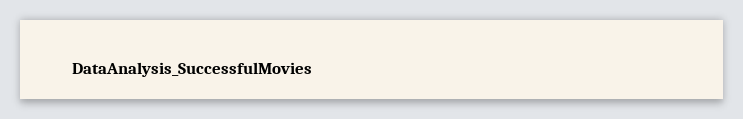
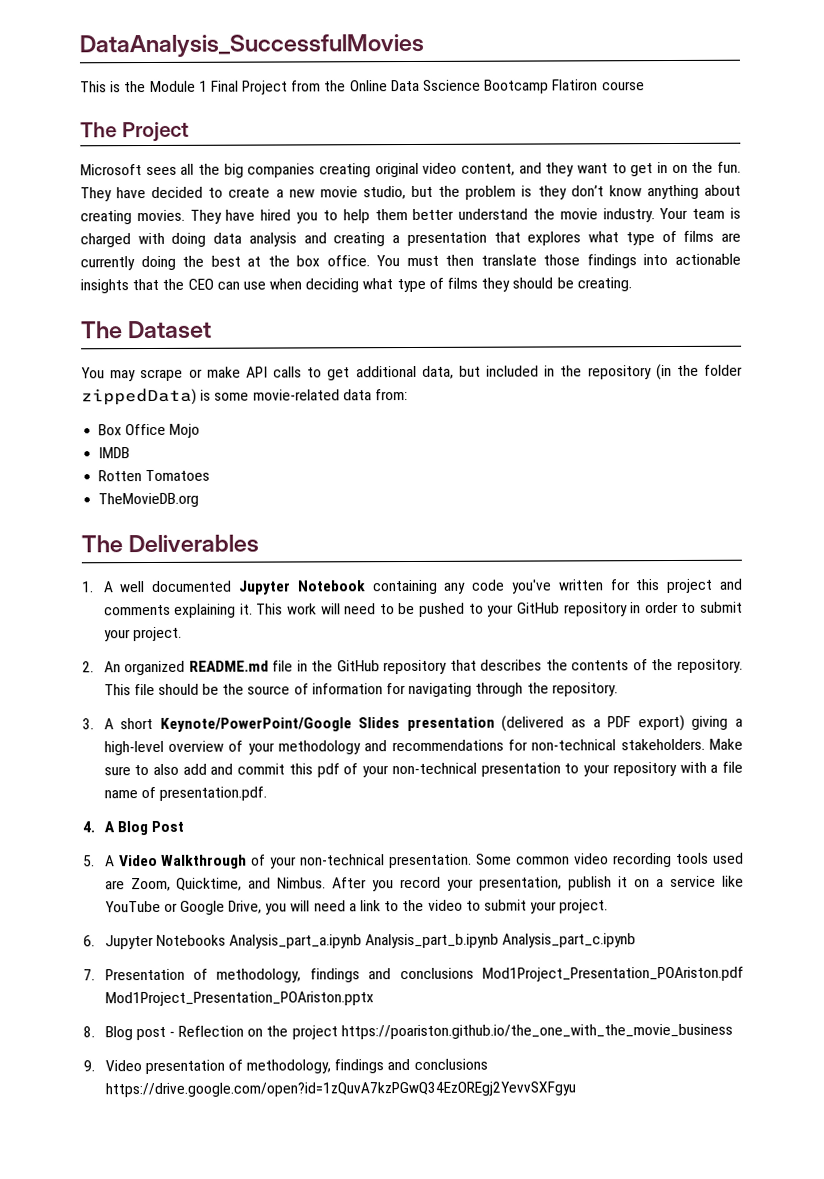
(312, 69) none -> [80,79,645,95] [80,121,189,143] [80,161,741,178] [80,184,742,202] [80,207,741,225] [80,230,742,248] [80,253,741,271] [80,277,632,294] [80,320,213,340] [81,364,743,382] [81,387,408,406] [98,423,201,438] [98,447,131,459] [98,469,211,482] [98,492,200,508] [81,534,260,554] [81,578,743,595] [103,601,743,618] [103,626,182,642] [82,658,743,676] [103,682,618,698] [82,714,743,732] [103,738,743,756] [103,761,743,778] [103,786,267,801] [82,820,184,836] [83,852,744,869] [104,875,745,892] [104,899,609,915] [83,933,637,950] [83,966,744,983] [104,991,374,1007] [83,1023,733,1041] [83,1058,488,1075] [104,1081,576,1098] // This is the Module 1 Final Project from the Online Data Sscience Bootcamp Flatiron course // The Project // Microsoft sees all the big companies creating original video content, and they want to get in on the fun. They have decided to create a new movie studio, but the problem is they don’t know anything about creating movies. They have hired you to help them better understand the movie industry. Your team is charged with doing data analysis and creating a presentation that explores what type of films are currently doing the best at the box office. You must then translate those findings into actionable insights that the CEO can use when deciding what type of films they should be creating. // The Dataset // You may scrape or make API calls to get additional data, but included in the repository (in the folder zippedData) is some movie-related data from: // Box Office Mojo // IMDB // Rotten Tomatoes // TheMovieDB.org // The Deliverables // 1. A well documented Jupyter Notebook containing any code you've written for this project and comments explaining it. This work will need to be pushed to your GitHub repository in order to submit your project. // 2. An organized README.md file in the GitHub repository that describes the contents of the repository. This file should be the source of information for navigating through the repository. // 3. A short Keynote/PowerPoint/Google Slides presentation (delivered as a PDF export) giving a high-level overview of your methodology and recommendations for non-technical stakeholders. Make sure to also add and commit this pdf of your non-technical presentation to your repository with a file name of presentation.pdf. // 4. A Blog Post // 5. A Video Walkthrough of your non-technical presentation. Some common video recording tools used are Zoom, Quicktime, and Nimbus. After you record your presentation, publish it on a service like YouTube or Google Drive, you will need a link to the video to submit your project. // 6. Jupyter Notebooks Analysis_part_a.ipynb Analysis_part_b.ipynb Analysis_part_c.ipynb // 7. Presentation of methodology, findings and conclusions Mod1Project_Presentation_POAriston.pdf Mod1Project_Presentation_POAriston.pptx // 8. Blog post - Reflection on the project https://poariston.github.io/the_one_with_the_movie_business // 9. Video presentation of methodology, findings and conclusions https://drive.google.com/open?id=1zQuvA7kzPGwQ34EzOREgj2YevvSXFgyu

